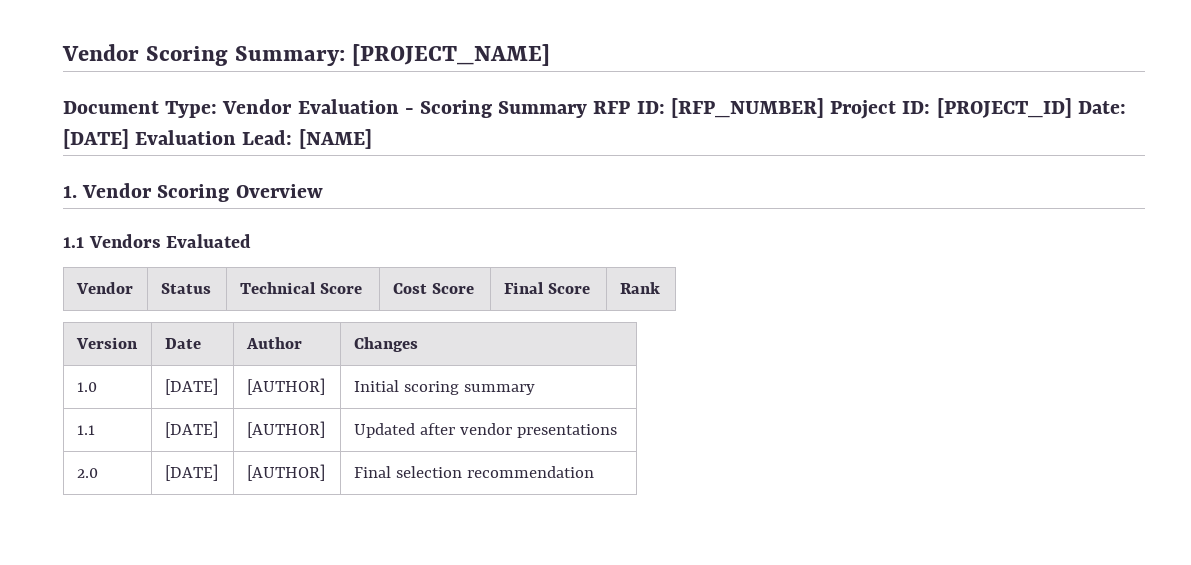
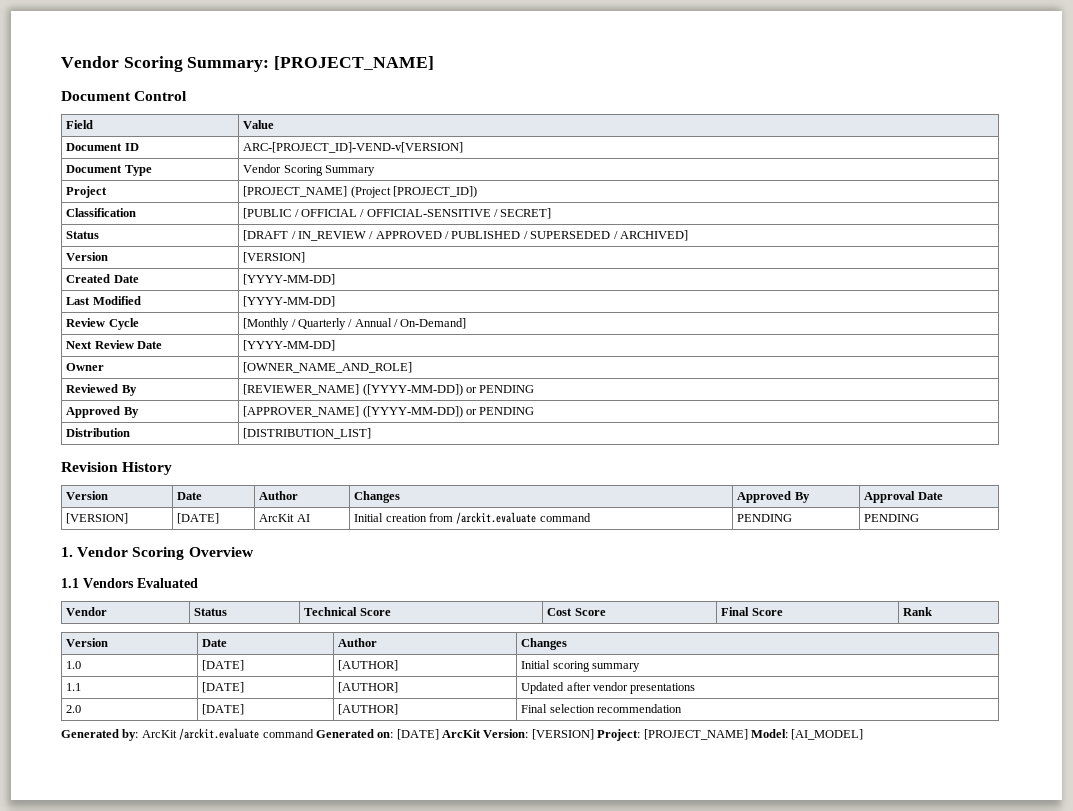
[165,98,1126,119] [63,129,372,149] Type: Vendor Evaluation - Scoring Summary RFP ID: [RFP_NUMBER] Project ID: [PROJECT_ID] Date: [DATE] Evaluation Lead: [NAME] -> [134,91,188,101] [66,120,94,129] [243,120,275,129] [66,143,139,151] [243,142,464,153] [66,165,152,176] [243,164,375,176] [66,186,108,198] [243,186,477,198] [66,208,137,217] [243,208,552,219] [66,231,100,239] [243,230,688,241] [66,252,109,261] [243,252,306,263] [66,274,139,283] [243,274,336,285] [66,296,141,305] [243,296,336,307] [66,318,139,330] [243,318,467,330] [66,340,162,349] [243,340,336,351] [66,363,105,371] [243,362,413,373] [66,384,137,396] [243,384,535,396] [66,406,139,418] [243,406,535,418] [66,428,131,437] [243,428,372,439] [61,462,173,475] [66,491,109,500] [177,492,203,500] [259,491,299,500] [354,491,401,503] [737,491,810,503] [864,491,943,503] [66,513,129,524] [177,513,220,524] [259,514,310,522] [354,512,591,524] [737,514,793,522] [864,514,920,522] Control // Field | Value // Document ID | ARC-[PROJECT_ID]-VEND-v[VERSION] // Document Type | Vendor Scoring Summary // Project | [PROJECT_NAME] (Project [PROJECT_ID]) // Classification | [PUBLIC / OFFICIAL / OFFICIAL-SENSITIVE / SECRET] // Status | [DRAFT / IN_REVIEW / APPROVED / PUBLISHED / SUPERSEDED / ARCHIVED] // Version | [VERSION] // Created Date | [YYYY-MM-DD] // Last Modified | [YYYY-MM-DD] // Review Cycle | [Monthly / Quarterly / Annual / On-Demand] // Next Review Date | [YYYY-MM-DD] // Owner | [OWNER_NAME_AND_ROLE] // Reviewed By | [REVIEWER_NAME] ([YYYY-MM-DD]) or PENDING // Approved By | [APPROVER_NAME] ([YYYY-MM-DD]) or PENDING // Distribution | [DISTRIBUTION_LIST] // Revision History // Version | Date | Author | Changes | Approved By | Approval Date // [VERSION] | [DATE] | ArcKit AI | Initial creation from /arckit.evaluate command | PENDING | PENDING
(594, 472) none -> [61,728,864,741] // Generated by: ArcKit /arckit.evaluate command Generated on: [DATE] ArcKit Version: [VERSION] Project: [PROJECT_NAME] Model: [AI_MODEL]

